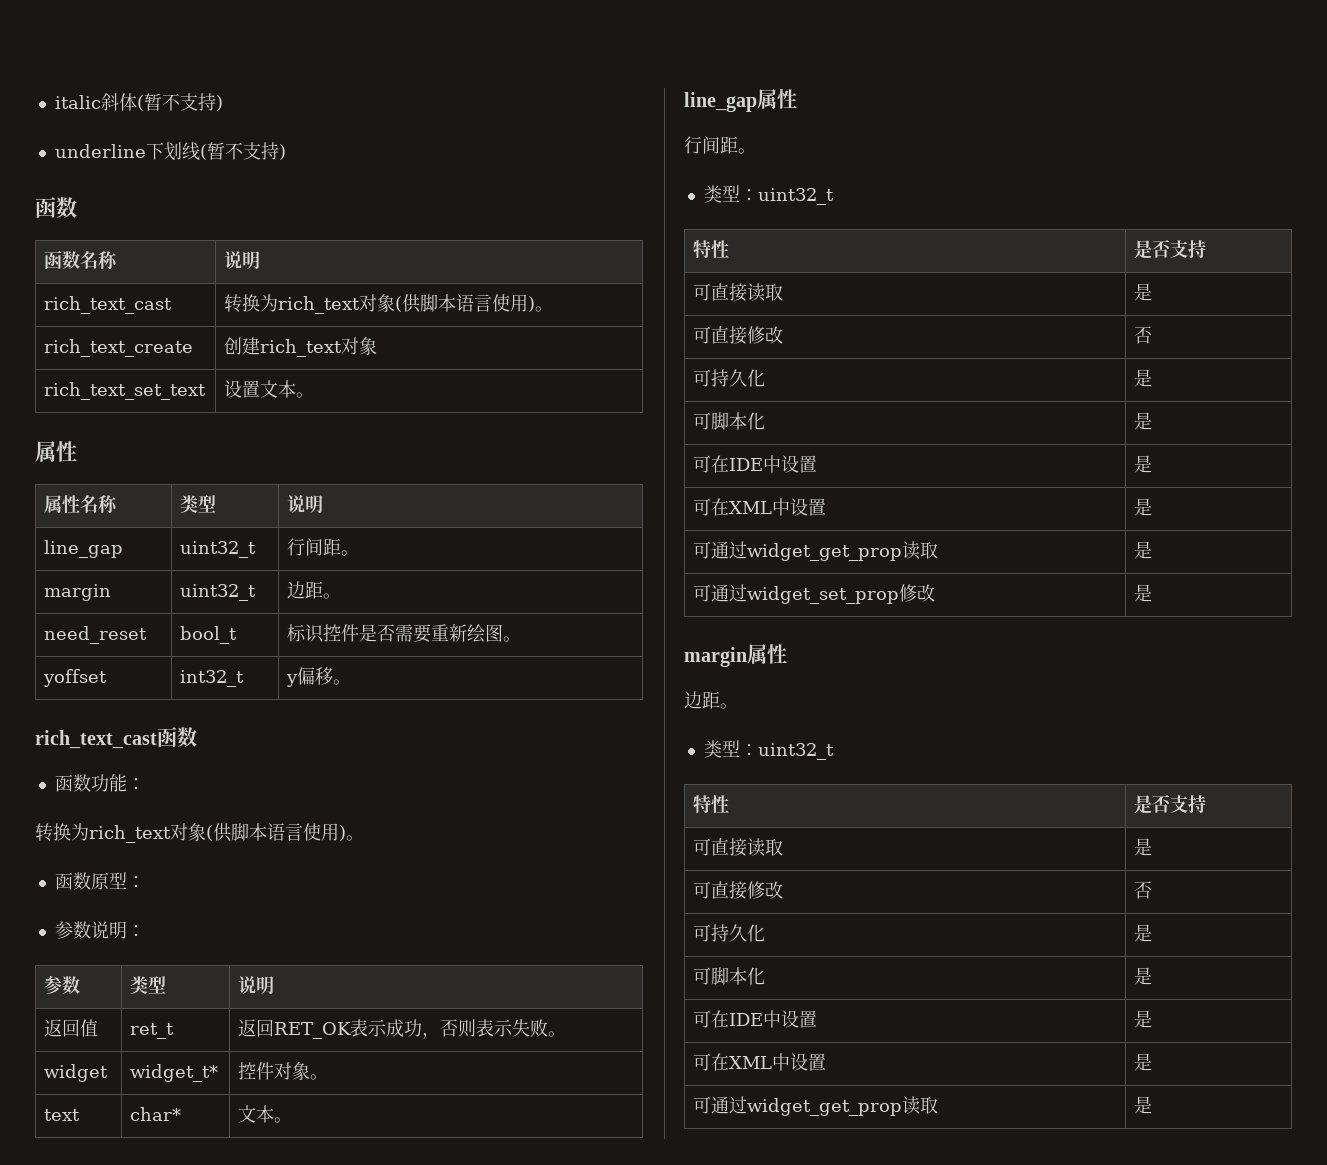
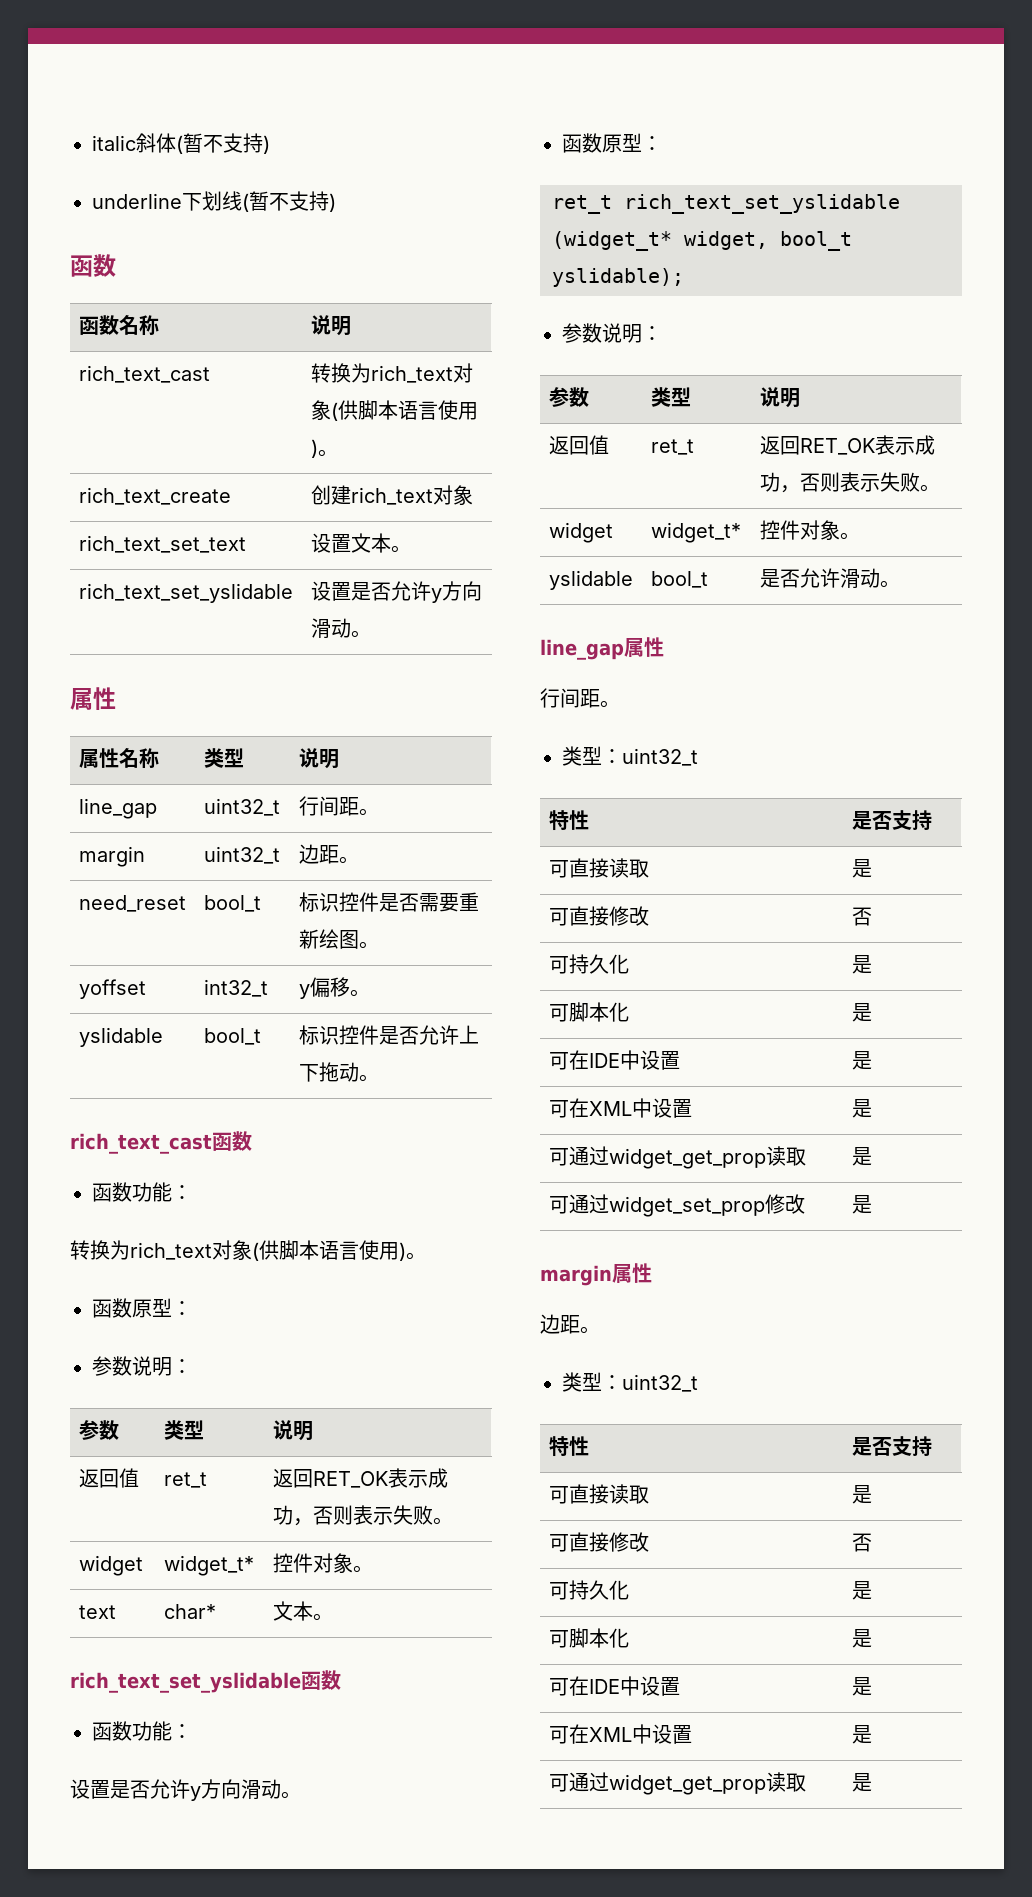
(315, 395) none -> [78,583,293,603] [310,581,482,603] [310,618,371,638] // rich_text_set_yslidable | 设置是否允许y方向滑动。
(352, 682) none -> [78,1027,163,1047] [203,1028,261,1045] [298,1025,479,1045] [298,1062,379,1082] // yslidable | bool_t | 标识控件是否允许上下拖动。
(293, 1120) none -> [70,1670,341,1693] [92,1721,192,1741] [70,1779,301,1801] [562,133,662,153] [552,194,900,214] [552,231,852,251] [552,268,684,287] [562,323,662,343] [548,387,589,407] [650,387,691,407] [759,387,800,408] [548,435,609,455] [650,439,694,455] [759,435,935,455] [759,472,940,493] [548,522,613,543] [650,522,741,543] [759,520,860,540] [548,570,633,590] [650,571,708,588] [759,568,900,588] // rich_text_set_yslidable函数 // 函数功能： // 设置是否允许y方向滑动。 // 函数原型： // ret_t rich_text_set_yslidable (widget_t* widget, bool_t yslidable); // 参数说明： // 参数 | 类型 | 说明 // 返回值 | ret_t | 返回RET_OK表示成功，否则表示失败。 // widget | widget_t* | 控件对象。 // yslidable | bool_t | 是否允许滑动。

